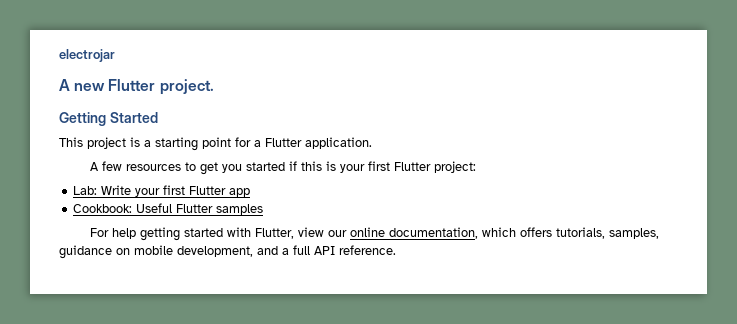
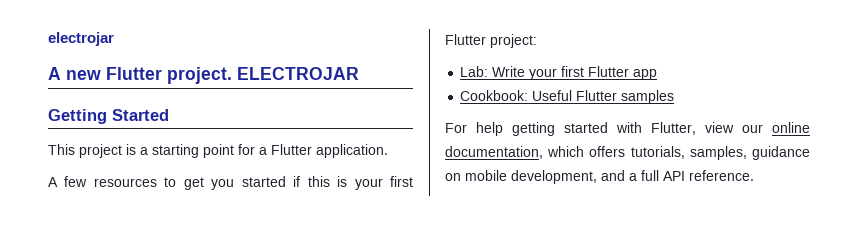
(214, 87) none -> [237,67,359,80] ELECTROJAR

